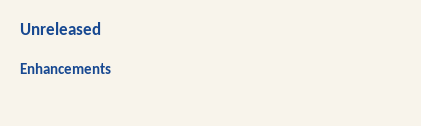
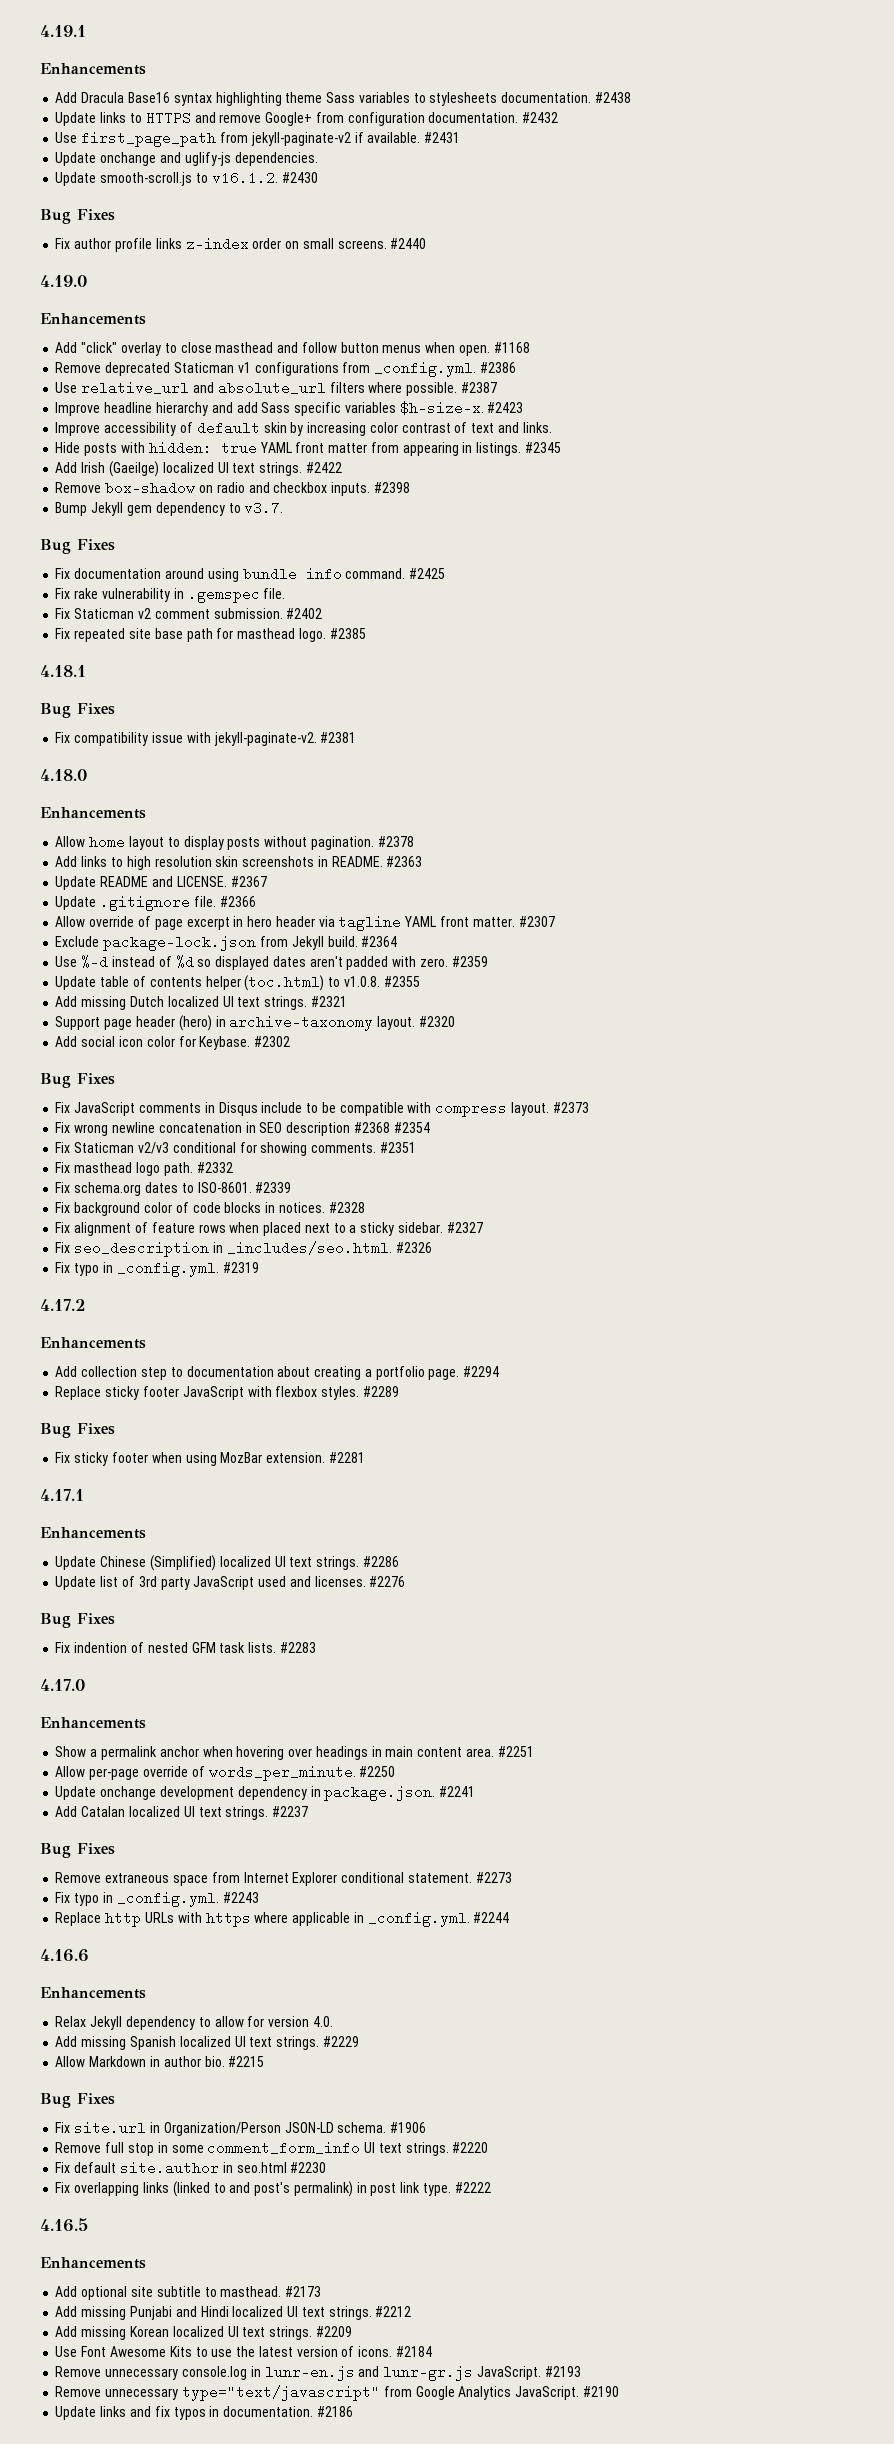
[20,22,101,35] [20,63,111,74] Unreleased // Enhancements -> [40,25,86,37] [40,63,146,75] [55,92,631,106] [55,111,559,126] [55,131,461,147] [55,152,318,166] [55,171,318,186] [40,209,115,224] [55,237,427,252] [40,275,87,287] [40,313,146,325] [55,342,530,356] [55,361,516,377] [55,381,497,396] [55,401,524,416] [55,421,552,436] [55,441,561,456] [55,461,342,477] [55,481,410,496] [55,501,284,516] [40,539,115,554] [55,567,446,582] [55,587,286,603] [55,608,323,619] [55,628,366,642] [40,665,86,677] [40,703,115,718] [55,732,357,746] [40,769,87,781] [40,807,146,819] [55,835,414,850] [55,856,423,870] [55,876,267,890] [55,895,256,911] [55,915,555,931] [55,935,398,951] [55,955,488,970] [55,975,420,991] [55,996,347,1010] [55,1015,455,1031] [55,1036,291,1050] [40,1073,115,1088] [55,1101,589,1117] [55,1122,430,1136] [55,1142,416,1156] [55,1162,233,1176] [55,1182,292,1196] [55,1202,365,1216] [55,1222,483,1236] [55,1241,432,1257] [55,1261,259,1277] [40,1299,85,1311] [40,1337,146,1349] [55,1366,500,1380] [55,1386,399,1400] [40,1423,115,1438] [55,1452,365,1466] [40,1489,84,1501] [40,1527,146,1539] [55,1555,399,1571] [55,1576,406,1590] [40,1613,115,1628] [55,1642,316,1653] [40,1679,85,1691] [40,1717,146,1729] [55,1746,534,1760] [55,1765,396,1781] [55,1785,476,1801] [55,1806,309,1820] [40,1843,115,1858] [55,1872,512,1886] [55,1891,259,1907] [55,1911,510,1927] [40,1949,89,1962] [40,1987,146,1999] [55,2016,333,2030] [55,2036,359,2050] [55,2056,265,2067] [40,2093,115,2108] [55,2121,427,2136] [55,2141,489,2156] [55,2161,327,2175] [55,2181,491,2197] [40,2218,88,2232] [40,2257,146,2269] [55,2286,322,2300] [55,2306,412,2320] [55,2326,352,2340] [55,2346,432,2357] [55,2365,581,2381] [55,2385,619,2401] [55,2406,353,2420] 4.19.1 // Enhancements // Add Dracula Base16 syntax highlighting theme Sass variables to stylesheets documentation. #2438 // Update links to HTTPS and remove Google+ from configuration documentation. #2432 // Use first_page_path from jekyll-paginate-v2 if available. #2431 // Update onchange and uglify-js dependencies. // Update smooth-scroll.js to v16.1.2. #2430 // Bug Fixes // Fix author profile links z-index order on small screens. #2440 // 4.19.0 // Enhancements // Add "click" overlay to close masthead and follow button menus when open. #1168 // Remove deprecated Staticman v1 configurations from _config.yml. #2386 // Use relative_url and absolute_url filters where possible. #2387 // Improve headline hierarchy and add Sass specific variables $h-size-x. #2423 // Improve accessibility of default skin by increasing color contrast of text and links. // Hide posts with hidden: true YAML front matter from appearing in listings. #2345 // Add Irish (Gaeilge) localized UI text strings. #2422 // Remove box-shadow on radio and checkbox inputs. #2398 // Bump Jekyll gem dependency to v3.7. // Bug Fixes // Fix documentation around using bundle info command. #2425 // Fix rake vulnerability in .gemspec file. // Fix Staticman v2 comment submission. #2402 // Fix repeated site base path for masthead logo. #2385 // 4.18.1 // Bug Fixes // Fix compatibility issue with jekyll-paginate-v2. #2381 // 4.18.0 // Enhancements // Allow home layout to display posts without pagination. #2378 // Add links to high resolution skin screenshots in README. #2363 // Update README and LICENSE. #2367 // Update .gitignore file. #2366 // Allow override of page excerpt in hero header via tagline YAML front matter. #2307 // Exclude package-lock.json from Jekyll build. #2364 // Use %-d instead of %d so displayed dates aren't padded with zero. #2359 // Update table of contents helper (toc.html) to v1.0.8. #2355 // Add missing Dutch localized UI text strings. #2321 // Support page header (hero) in archive-taxonomy layout. #2320 // Add social icon color for Keybase. #2302 // Bug Fixes // Fix JavaScript comments in Disqus include to be compatible with compress layout. #2373 // Fix wrong newline concatenation in SEO description #2368 #2354 // Fix Staticman v2/v3 conditional for showing comments. #2351 // Fix masthead logo path. #2332 // Fix schema.org dates to ISO-8601. #2339 // Fix background color of code blocks in notices. #2328 // Fix alignment of feature rows when placed next to a sticky sidebar. #2327 // Fix seo_description in _includes/seo.html. #2326 // Fix typo in _config.yml. #2319 // 4.17.2 // Enhancements // Add collection step to documentation about creating a portfolio page. #2294 // Replace sticky footer JavaScript with flexbox styles. #2289 // Bug Fixes // Fix sticky footer when using MozBar extension. #2281 // 4.17.1 // Enhancements // Update Chinese (Simplified) localized UI text strings. #2286 // Update list of 3rd party JavaScript used and licenses. #2276 // Bug Fixes // Fix indention of nested GFM task lists. #2283 // 4.17.0 // Enhancements // Show a permalink anchor when hovering over headings in main content area. #2251 // Allow per-page override of words_per_minute. #2250 // Update onchange development dependency in package.json. #2241 // Add Catalan localized UI text strings. #2237 // Bug Fixes // Remove extraneous space from Internet Explorer conditional statement. #2273 // Fix typo in _config.yml. #2243 // Replace http URLs with https where applicable in _config.yml. #2244 // 4.16.6 // Enhancements // Relax Jekyll dependency to allow for version 4.0. // Add missing Spanish localized UI text strings. #2229 // Allow Markdown in author bio. #2215 // Bug Fixes // Fix site.url in Organization/Person JSON-LD schema. #1906 // Remove full stop in some comment_form_info UI text strings. #2220 // Fix default site.author in seo.html #2230 // Fix overlapping links (linked to and post's permalink) in post link type. #2222 // 4.16.5 // Enhancements // Add optional site subtitle to masthead. #2173 // Add missing Punjabi and Hindi localized UI text strings. #2212 // Add missing Korean localized UI text strings. #2209 // Use Font Awesome Kits to use the latest version of icons. #2184 // Remove unnecessary console.log in lunr-en.js and lunr-gr.js JavaScript. #2193 // Remove unnecessary type="text/javascript" from Google Analytics JavaScript. #2190 // Update links and fix typos in documentation. #2186

